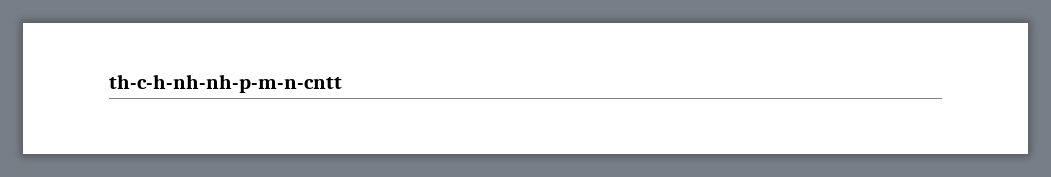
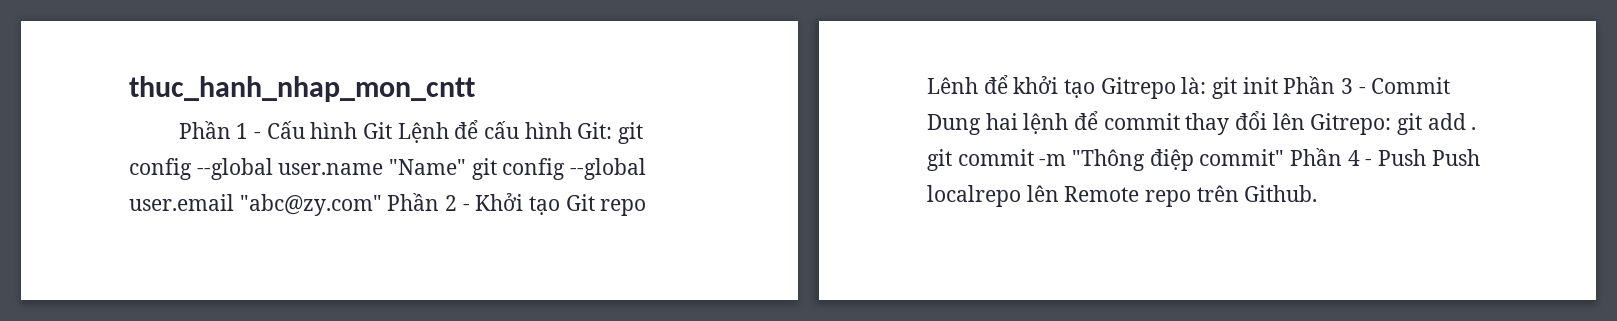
[109,74,342,93] th-c-h-nh-nh-p-m-n-cntt -> [129,76,475,102] [178,120,643,144] [129,158,647,180] [129,193,647,216] [927,75,1451,99] [927,111,1477,135] [927,148,1480,171] [927,185,1318,207] thuc_hanh_nhap_mon_cntt // Phần 1 - Cấu hình Git Lệnh để cấu hình Git: git config --global user.name "Name" git config --global user.email "abc@zy.com" Phần 2 - Khởi tạo Git repo Lênh để khởi tạo Gitrepo là: git init Phần 3 - Commit Dung hai lệnh để commit thay đổi lên Gitrepo: git add . git commit -m "Thông điệp commit" Phần 4 - Push Push localrepo lên Remote repo trên Github.

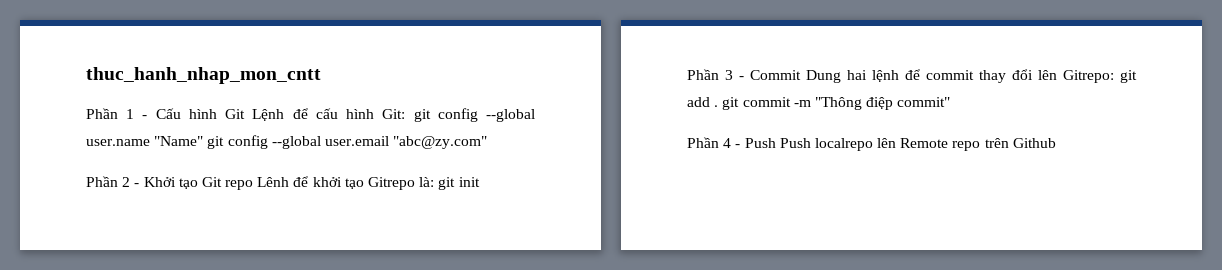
(382, 205) none -> (488, 142) //
(1278, 85) none -> (480, 182) //
(1285, 157) none -> (951, 102) //
[1244,185,1318,202] Github. -> [1012,138,1056,148] Github

